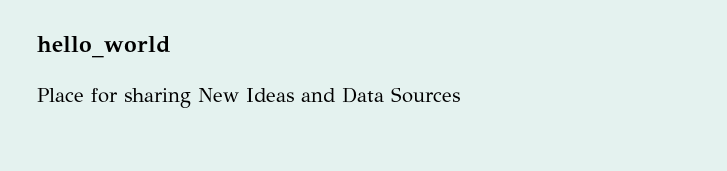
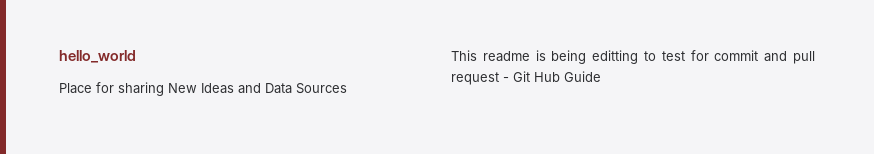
(460, 95) none -> [451,50,815,64] [451,71,601,85] // This readme is being editting to test for commit and pull request - Git Hub Guide

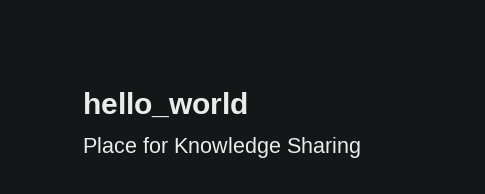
[118,82,347,96] [451,50,815,64] [451,71,601,85] sharing New Ideas and Data Sources // This readme is being editting to test for commit and pull request - Git Hub Guide -> [174,137,361,158] Knowledge Sharing

